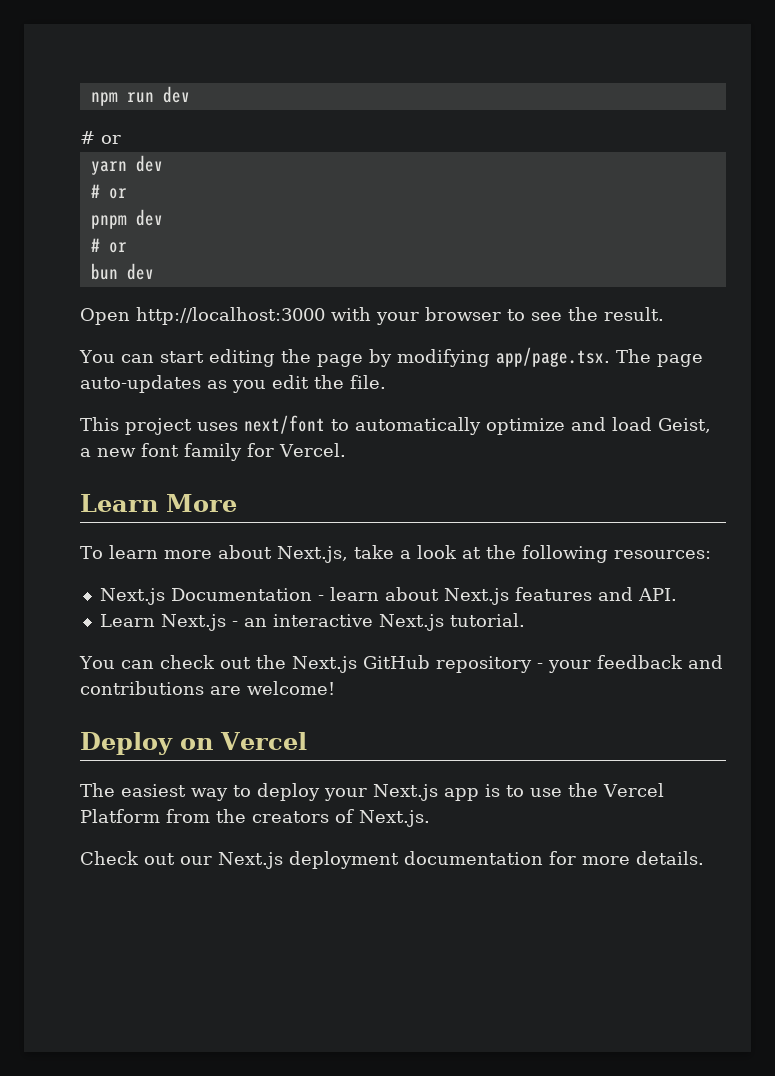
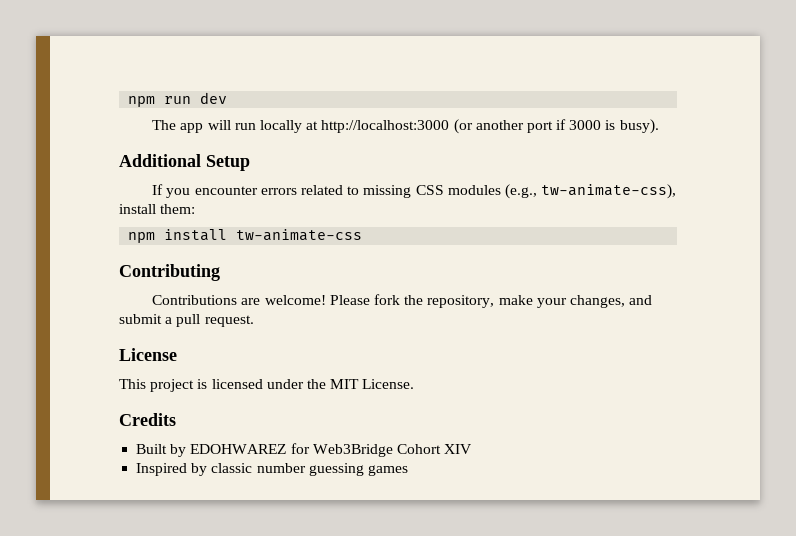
[80,131,121,144] [90,155,163,175] [90,184,127,199] [90,209,163,229] [90,238,127,253] [90,263,154,280] [80,307,664,325] [79,347,703,367] [80,375,386,393] [80,415,711,435] [80,443,346,461] [80,494,237,512] [80,545,711,563] [99,587,677,605] [99,613,525,631] [79,655,723,673] [80,681,335,695] [80,732,307,755] [80,783,664,801] [80,809,430,827] [80,851,704,869] # or // yarn dev // # or // pnpm dev // # or // bun dev // Open http://localhost:3000 with your browser to see the result. // You can start editing the page by modifying app/page.tsx. The page auto-updates as you edit the file. // This project uses next/font to automatically optimize and load Geist, a new font family for Vercel. // Learn More // To learn more about Next.js, take a look at the following resources: // Next.js Documentation - learn about Next.js features and API. // Learn Next.js - an interactive Next.js tutorial. // You can check out the Next.js GitHub repository - your feedback and contributions are welcome! // Deploy on Vercel // The easiest way to deploy your Next.js app is to use the Vercel Platform from the creators of Next.js. // Check out our Next.js deployment documentation for more details. -> [152,119,659,134] [119,154,250,171] [152,184,677,199] [119,204,196,214] [128,229,363,243] [119,264,220,281] [152,294,653,308] [119,314,254,327] [119,348,177,361] [119,379,415,392] [119,413,176,426] [136,443,473,457] [136,463,408,476] The app will run locally at http://localhost:3000 (or another port if 3000 is busy). // Additional Setup // If you encounter errors related to missing CSS modules (e.g., tw-animate-css), install them: // npm install tw-animate-css // Contributing // Contributions are welcome! Please fork the repository, make your changes, and submit a pull request. // License // This project is licensed under the MIT License. // Credits // Built by EDOHWAREZ for Web3Bridge Cohort XIV // Inspired by classic number guessing games

